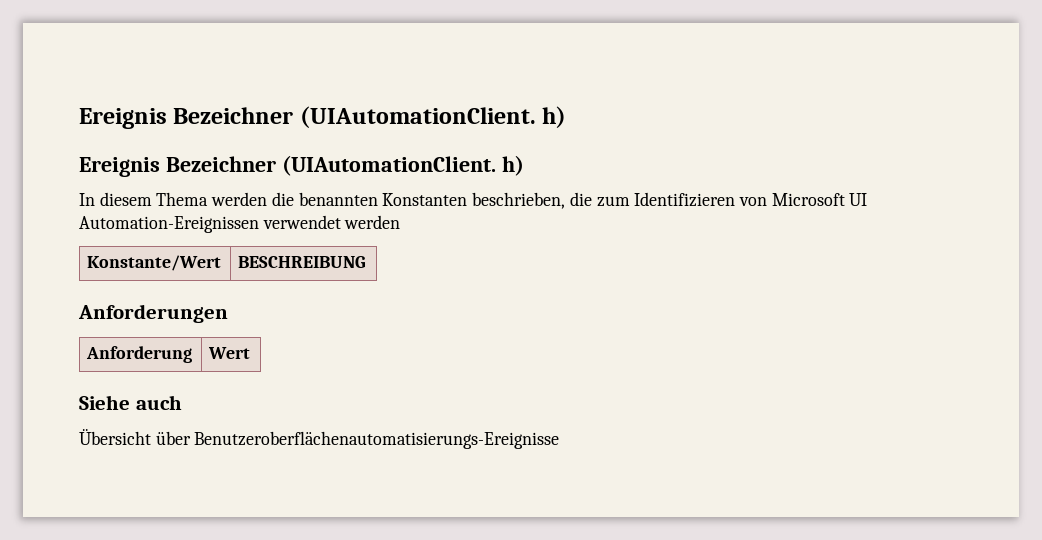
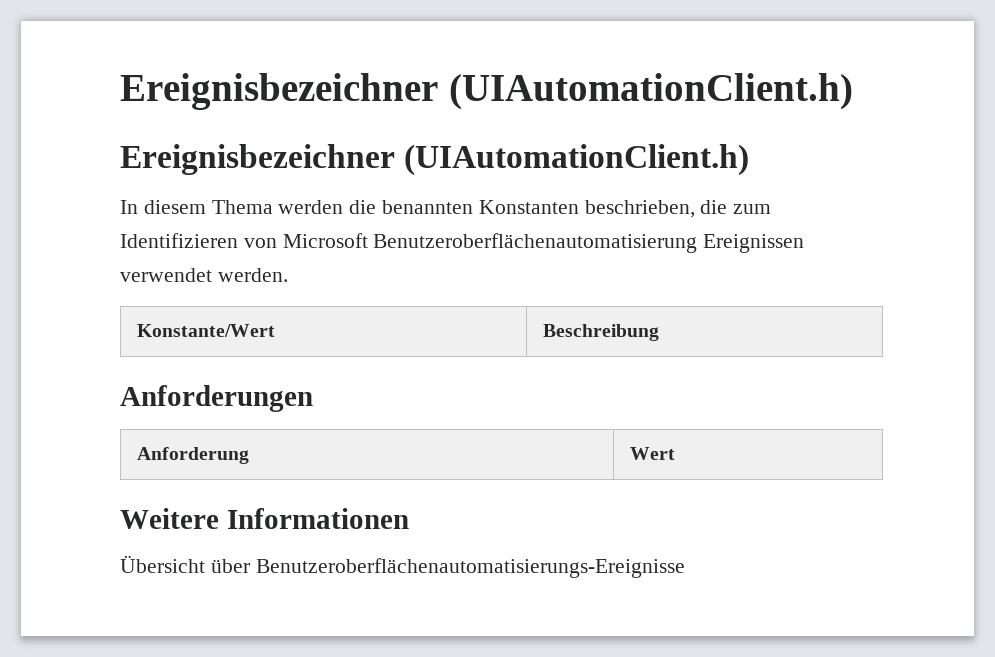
[79,106,567,129] [79,155,524,177] Ereignis Bezeichner (UIAutomationClient. h) // Ereignis Bezeichner (UIAutomationClient. h) -> [120,73,853,110] [120,144,750,176] Ereignisbezeichner (UIAutomationClient.h) // Ereignisbezeichner (UIAutomationClient.h)
[849,193,868,206] [79,215,401,233] UI Automation-Ereignissen verwendet werden -> [373,233,805,253] [120,268,288,282] Benutzeroberflächenautomatisierung Ereignissen verwendet werden.
[238,256,367,268] BESCHREIBUNG -> [543,324,660,341] Beschreibung
[79,395,182,410] Siehe auch -> [120,508,409,529] Weitere Informationen

